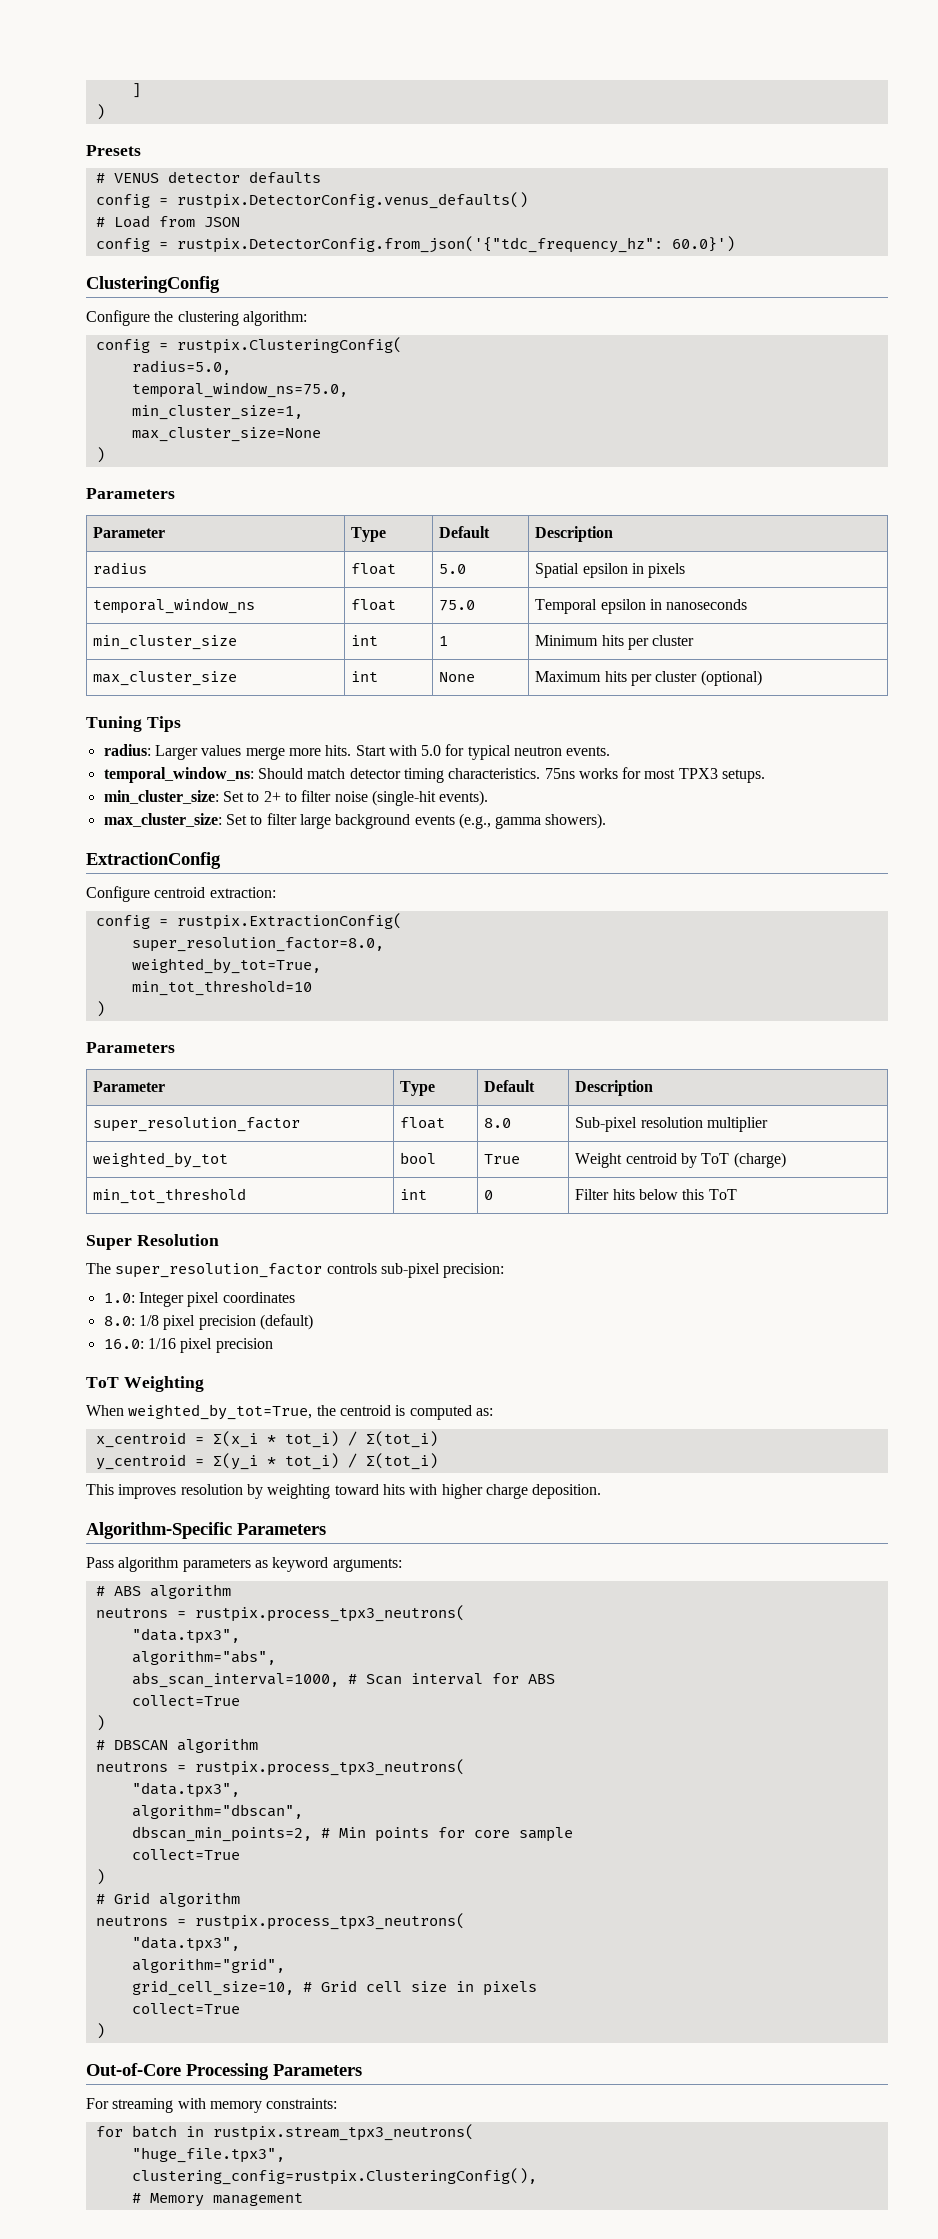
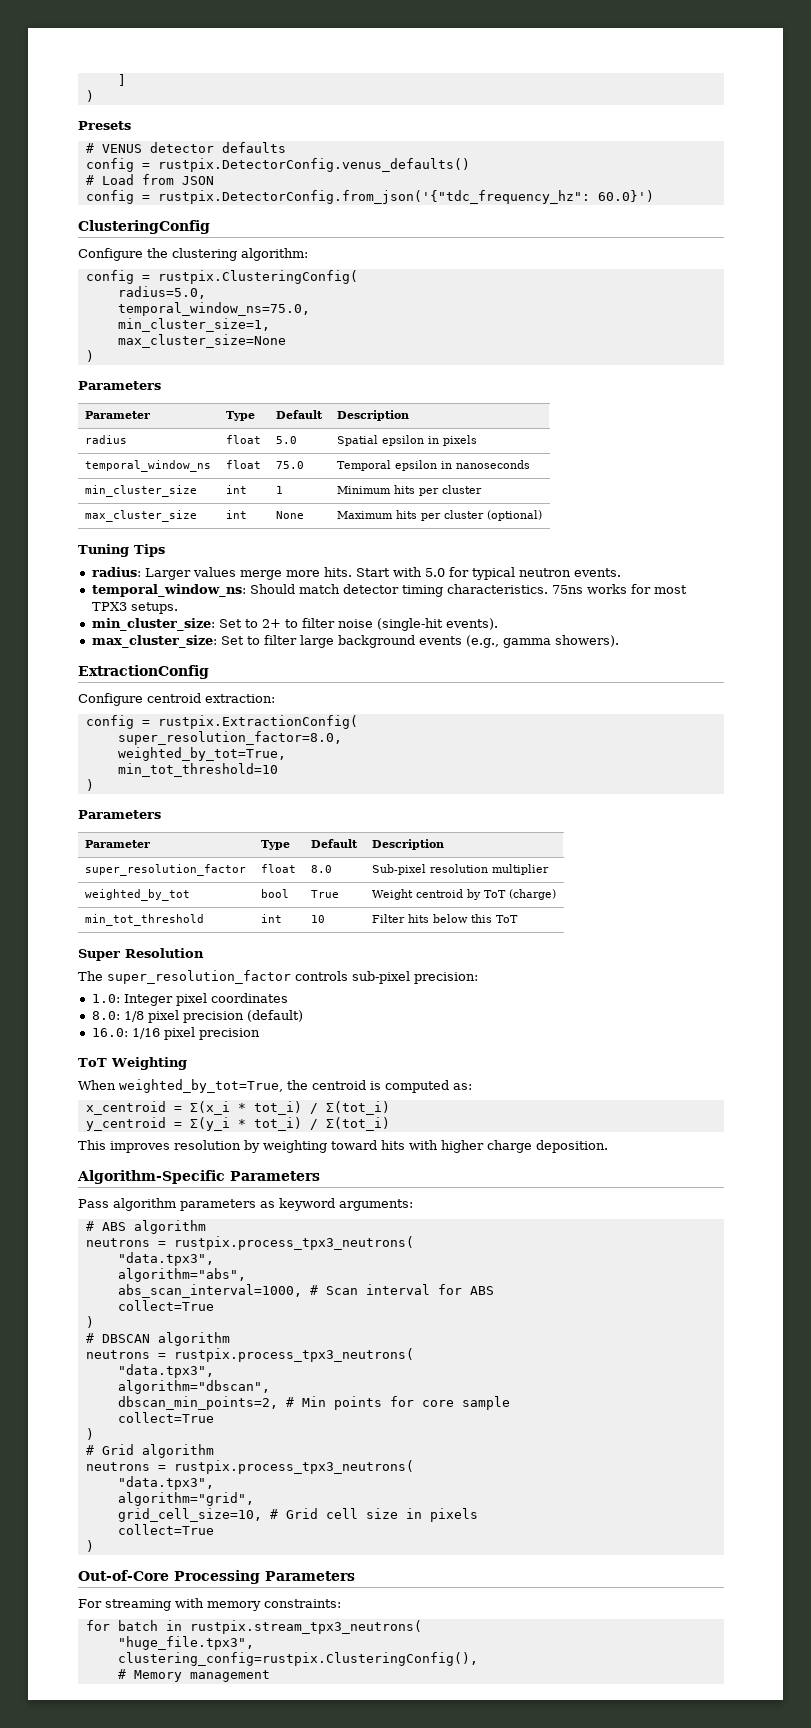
[484,1190,494,1200] 0 -> [311,915,326,923] 10

